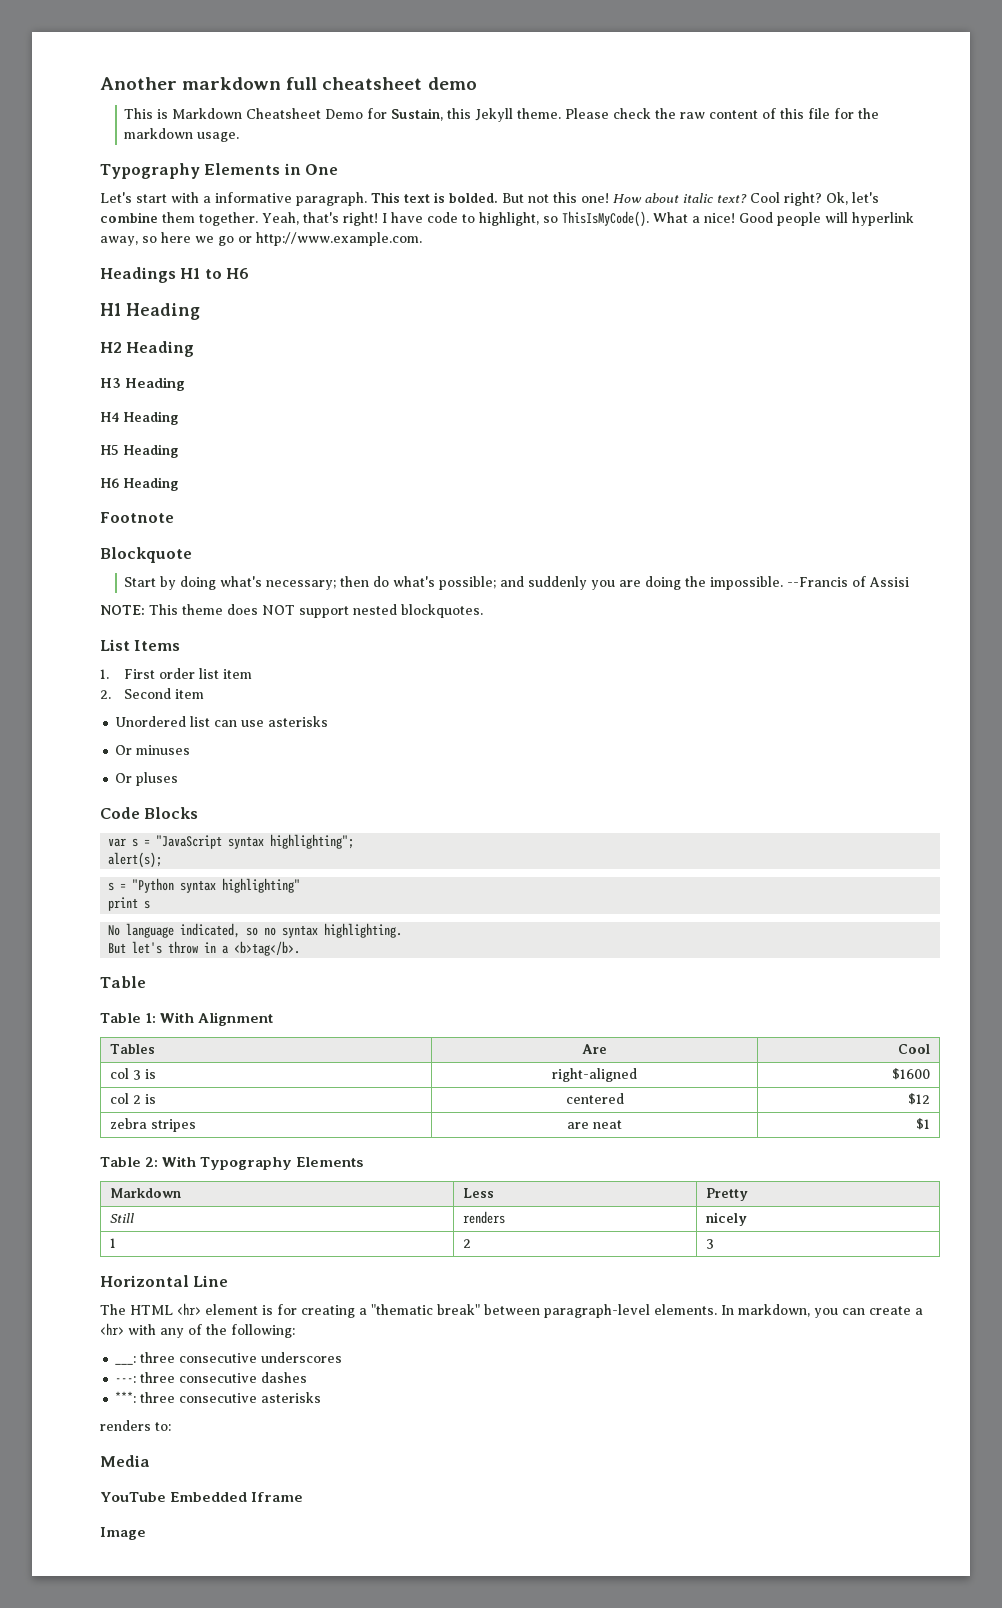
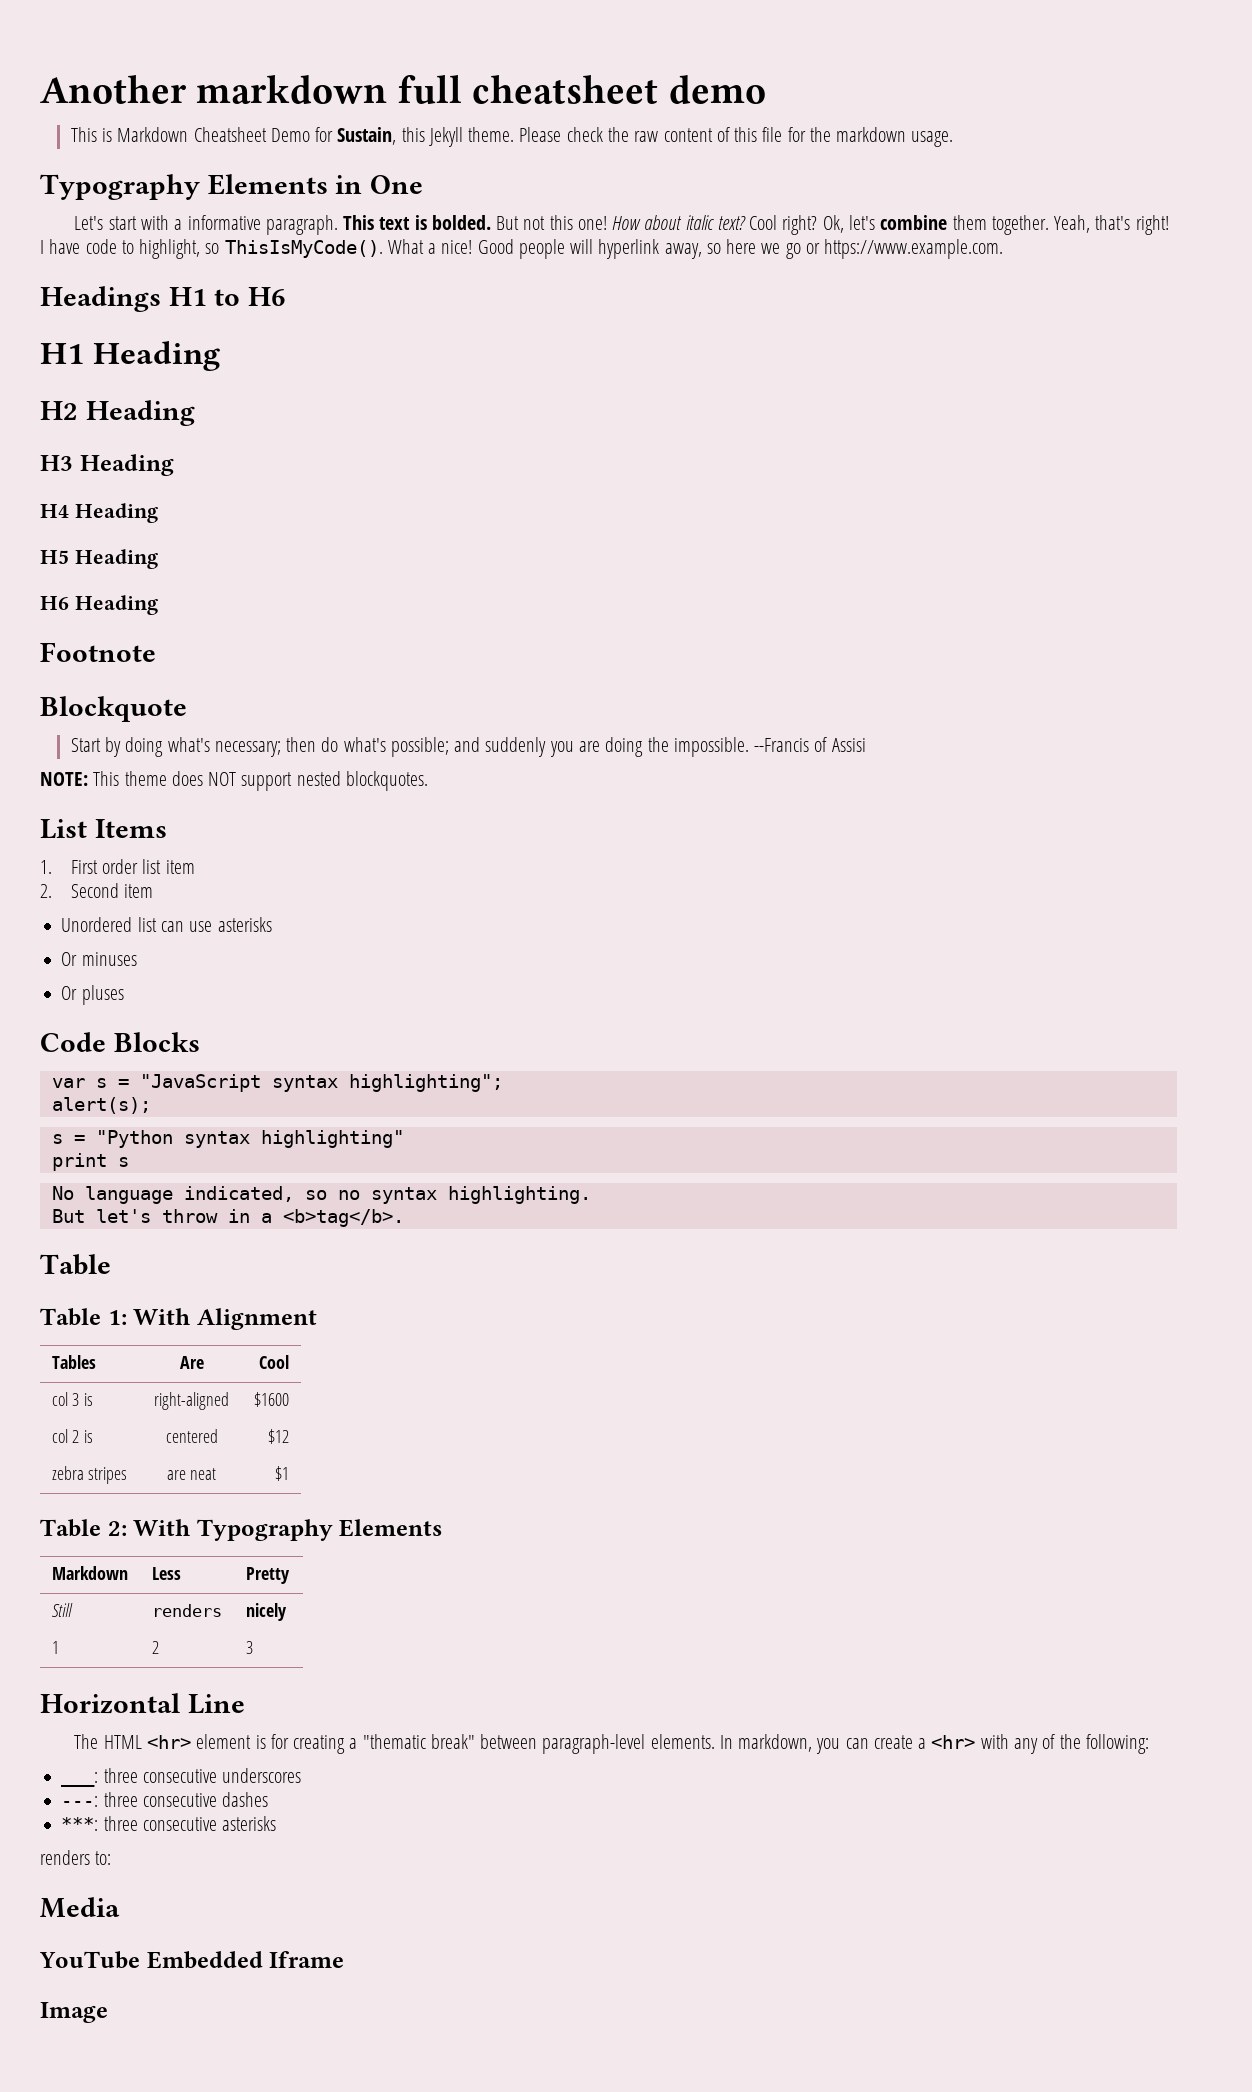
[256,232,422,246] http://www.example.com. -> [824,239,1004,259] https://www.example.com.

